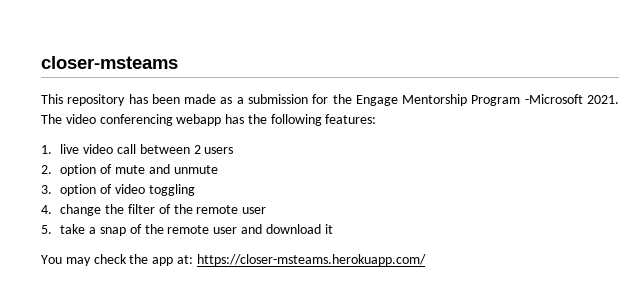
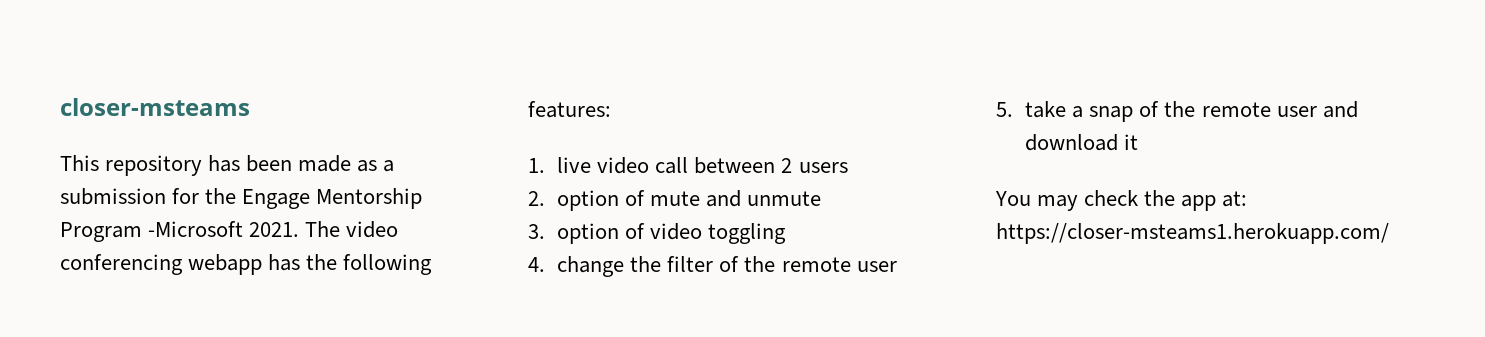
[196,254,426,266] https://closer-msteams.herokuapp.com/ -> [996,223,1389,244] https://closer-msteams1.herokuapp.com/

